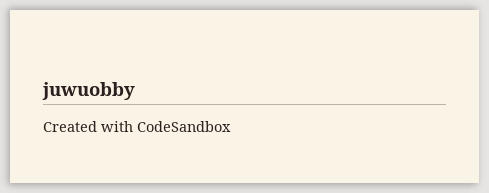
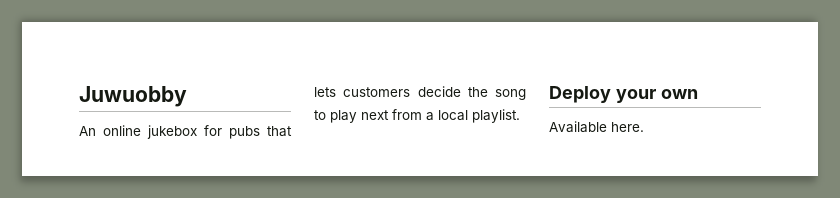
[42,82,135,100] [43,121,231,132] juwuobby // Created with CodeSandbox -> [79,86,187,107] [79,125,292,139] [314,86,526,100] [314,109,520,123] [549,86,698,103] [549,121,644,133] Juwuobby // An online jukebox for pubs that lets customers decide the song to play next from a local playlist. // Deploy your own // Available here.

